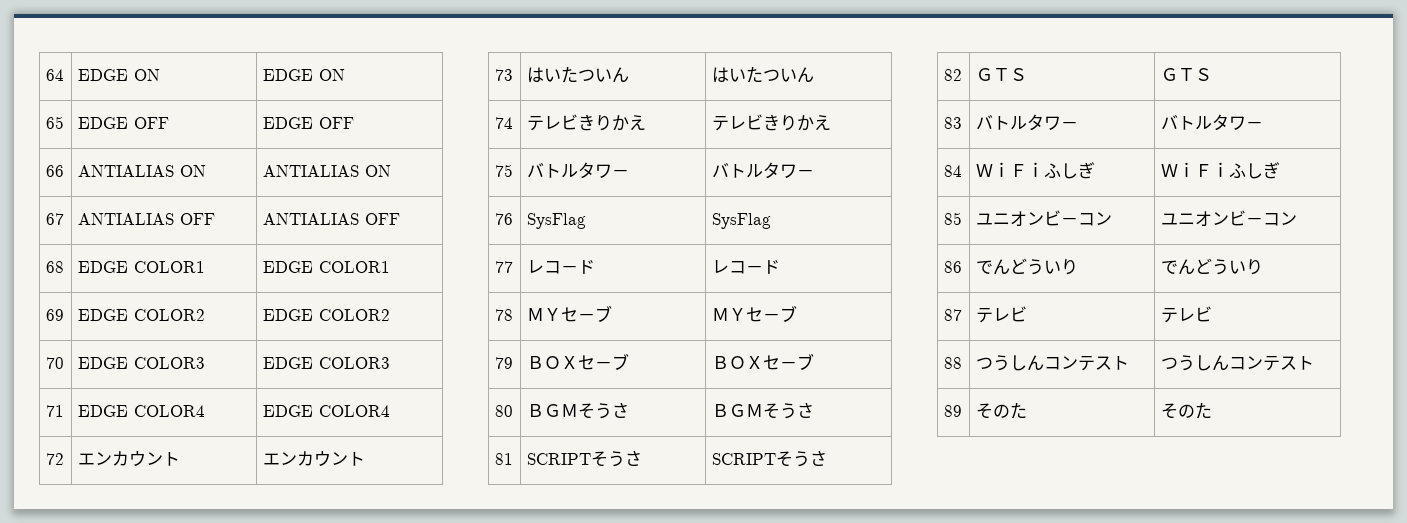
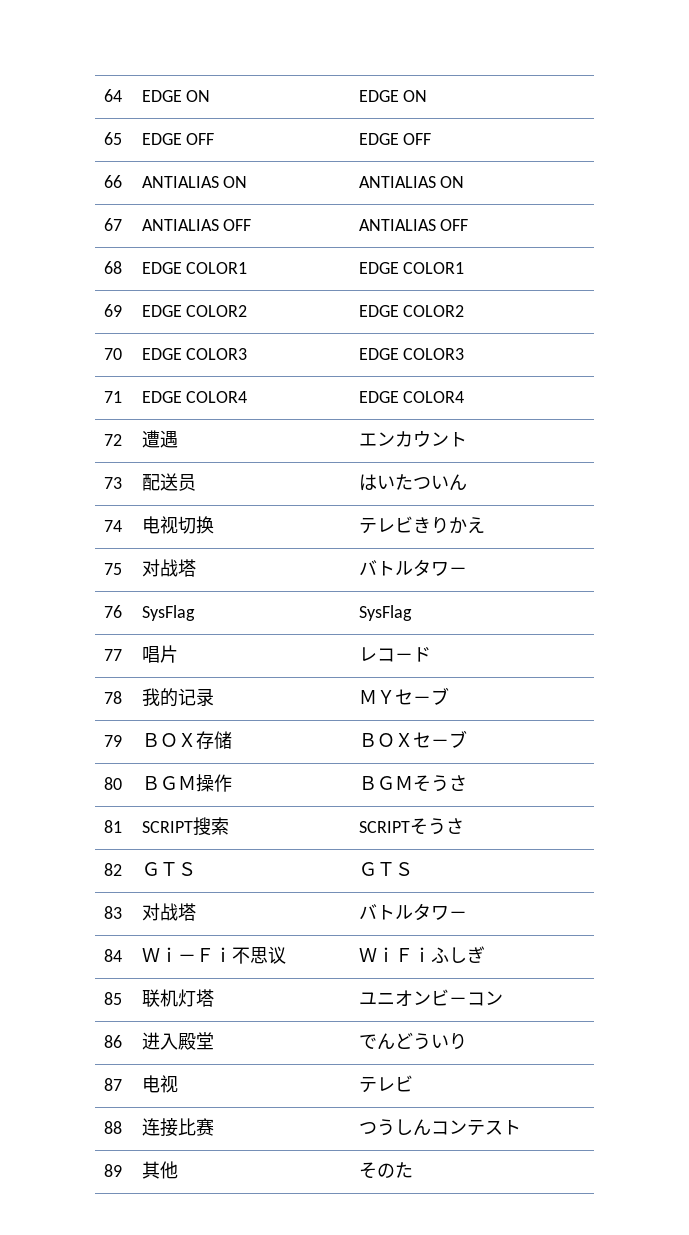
[77,450,180,467] エンカウント -> [141,430,178,448] 遭遇
[526,66,629,83] はいたついん -> [141,473,196,491] 配送员
[526,114,646,131] テレビきりかえ -> [141,516,214,534] 电视切换
[526,162,629,179] バトルタワ－ -> [141,559,196,577] 对战塔
[526,260,595,274] レコ－ド -> [141,645,178,663] 唱片
[526,305,612,322] ＭＹセ－ブ -> [141,688,214,707] 我的记录
[577,353,629,370] セ－ブ -> [195,731,232,749] 存储
[577,402,629,419] そうさ -> [195,774,232,792] 操作
[590,450,642,467] そうさ -> [192,817,229,836] 搜索
[975,114,1078,131] バトルタワ－ -> [141,903,196,921] 对战塔
[1009,162,1095,179] Ｆｉふしぎ -> [177,946,286,964] －Ｆｉ不思议
[975,210,1112,226] ユニオンビ－コン -> [141,989,214,1007] 联机灯塔
[975,258,1078,275] でんどういり -> [141,1032,214,1050] 进入殿堂
[975,306,1027,323] テレビ -> [141,1075,178,1093] 电视
[975,355,1129,371] つうしんコンテスト -> [141,1118,214,1137] 连接比赛
[975,402,1027,419] そのた -> [141,1161,178,1179] 其他

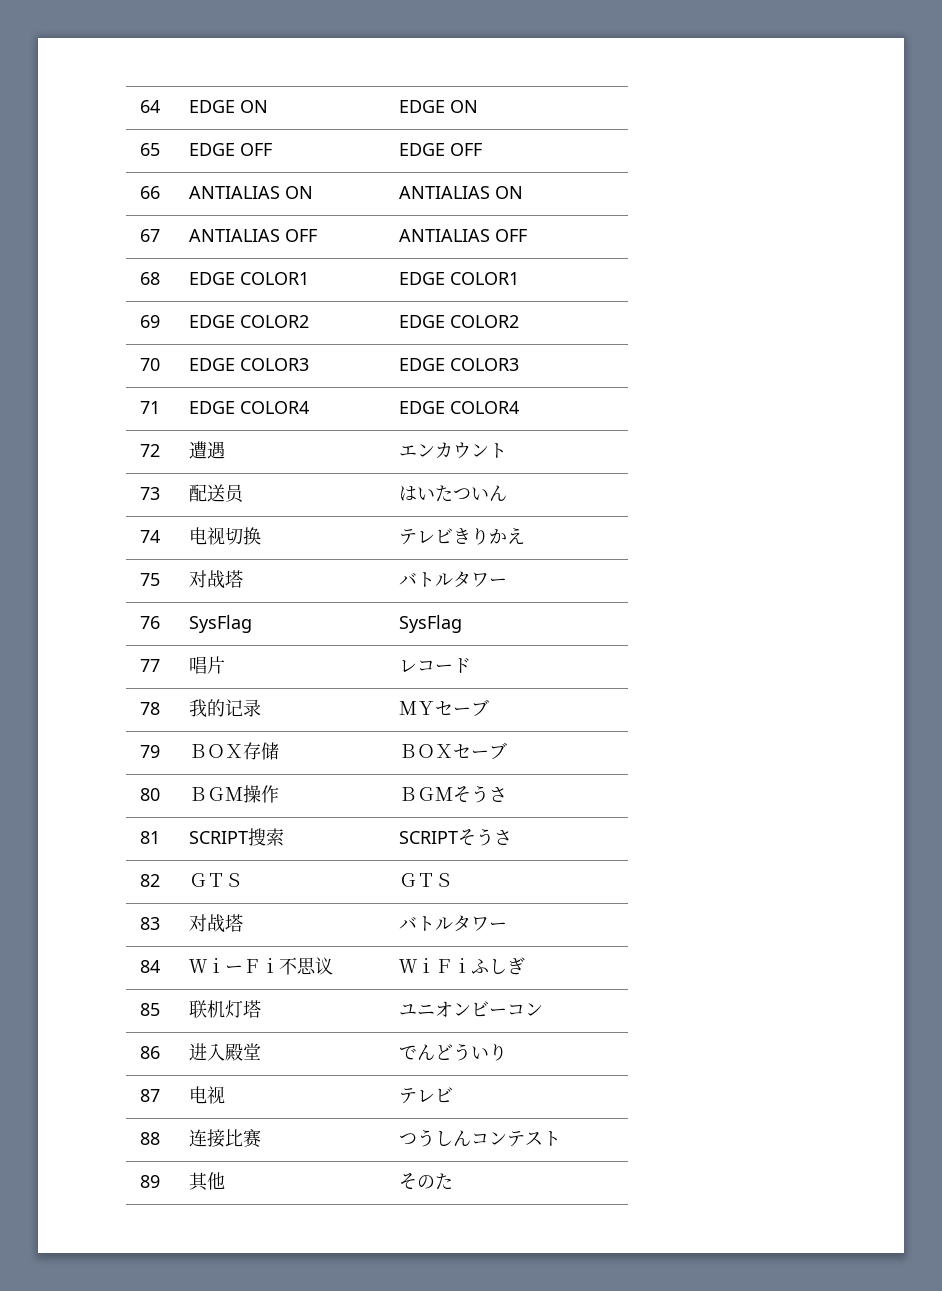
[448,567,467,575] － -> [489,578,508,586] ー
[394,653,413,661] － -> [435,664,454,672] ー
[412,696,431,704] － -> [453,707,472,715] ー
[430,739,449,747] － -> [471,750,490,758] ー
[448,911,467,919] － -> [489,922,508,930] ー
[177,954,196,962] － -> [225,965,244,973] ー
[448,997,467,1005] － -> [489,1008,508,1016] ー

